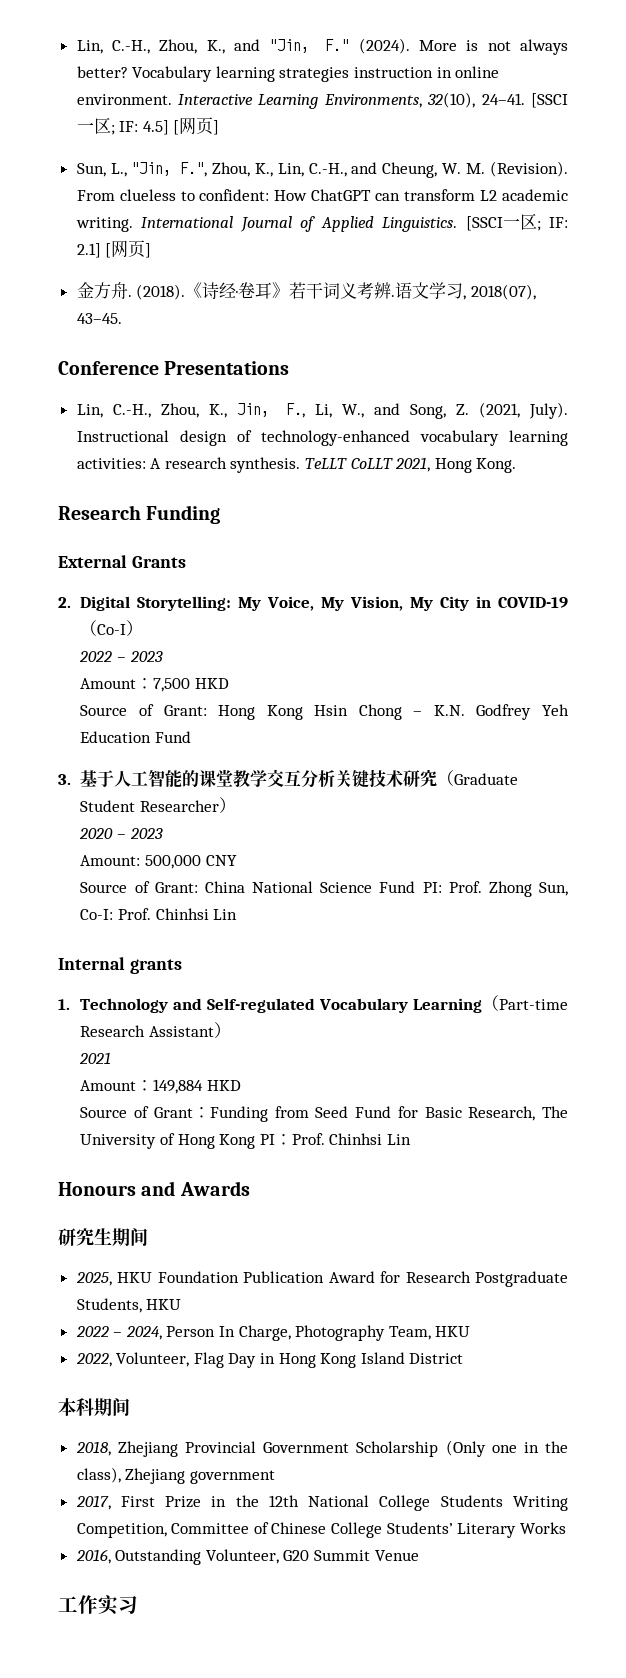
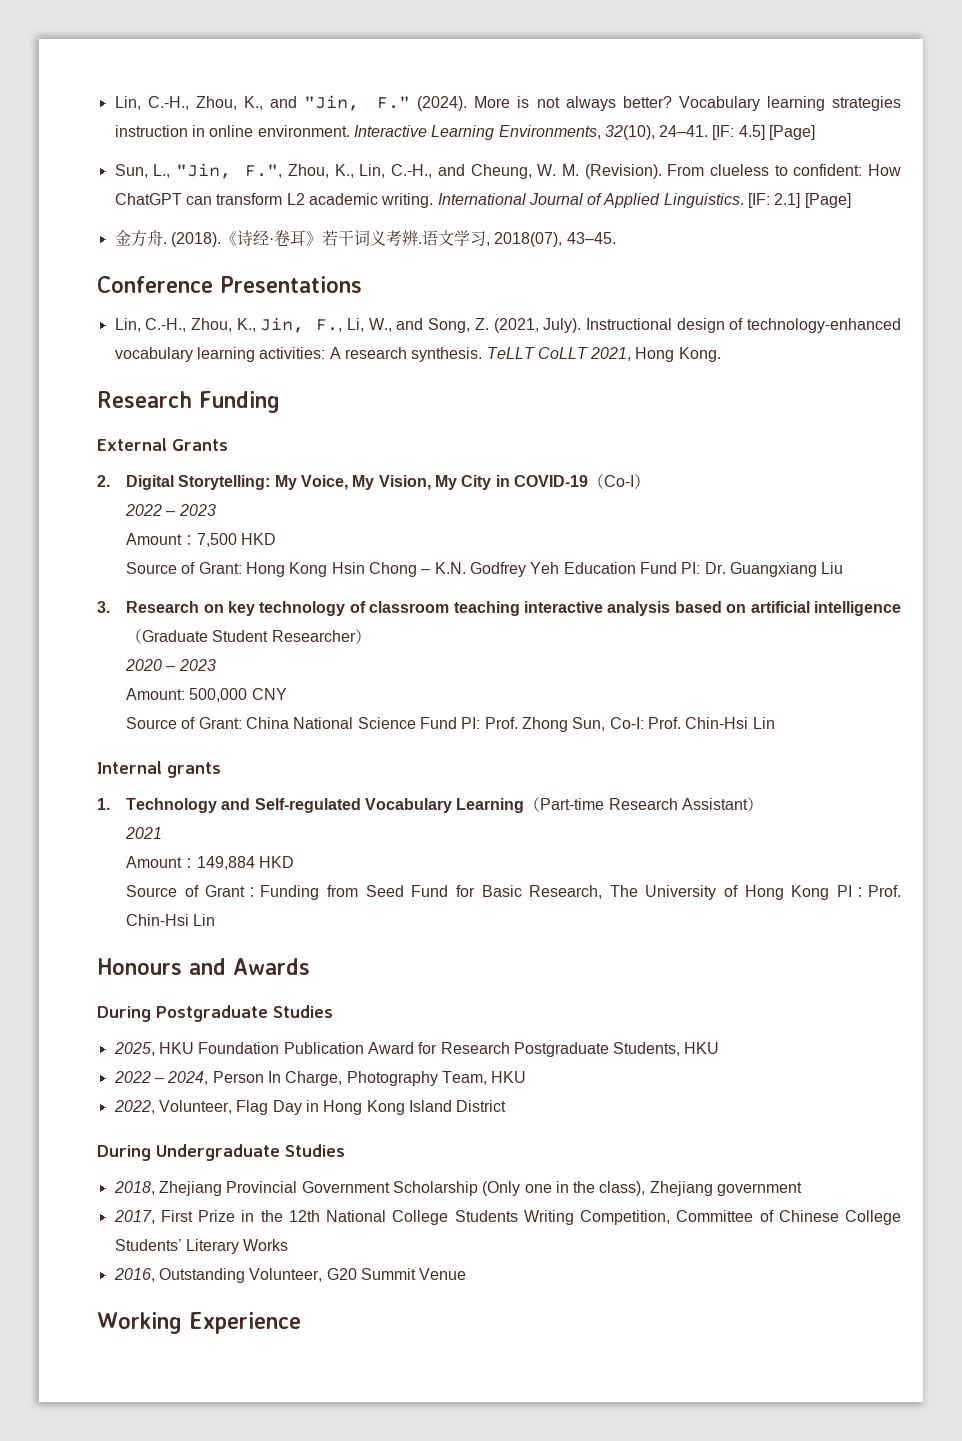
[531,93,568,108] [76,117,220,135] [SSCI一区; IF: 4.5] [网页] -> [712,125,816,140] [IF: 4.5] [Page]
[465,213,568,231] [76,240,152,258] [SSCI一区; IF: 2.1] [网页] -> [748,193,851,208] [IF: 2.1] [Page]
[58,769,438,788] // 3.基于人工智能的课堂教学交互分析关键技术研究 -> [681,562,844,577] [97,601,902,616] PI: Dr. Guangxiang Liu // 3. Research on key technology of classroom teaching interactive analysis based on artificial intelligence
[155,908,209,920] Chinhsi -> [685,717,749,729] Chin-Hsi
[329,1133,383,1145] Chinhsi -> [126,914,190,926] Chin-Hsi
[58,1228,148,1246] 研究生期间 -> [97,1005,333,1022] During Postgraduate Studies
[58,1398,130,1416] 本科期间 -> [97,1144,345,1161] During Undergraduate Studies
[58,1595,138,1615] 工作实习 -> [97,1312,301,1334] Working Experience

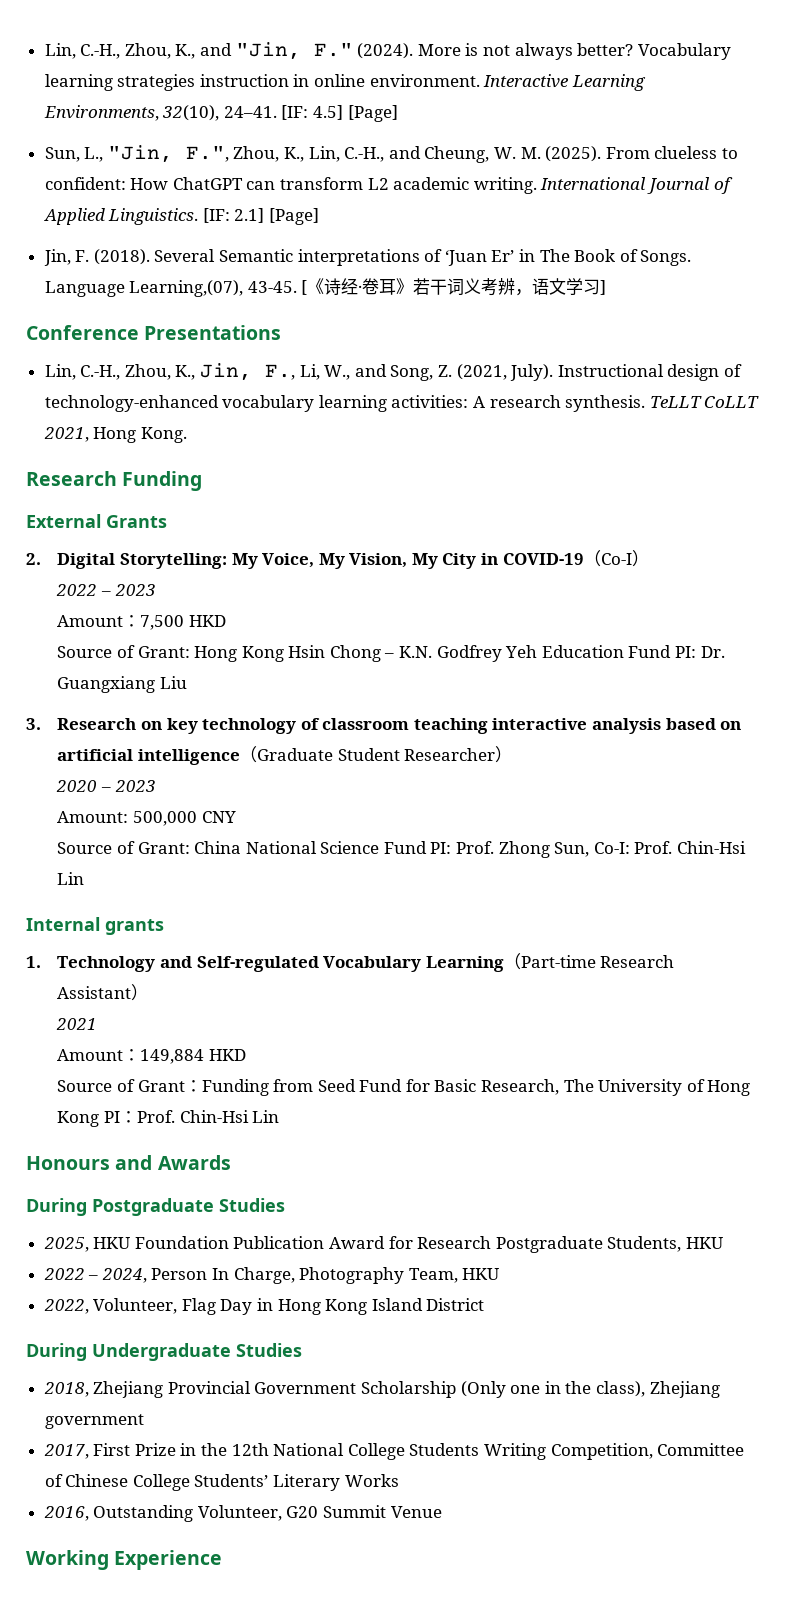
[584,164,662,179] (Revision). -> [545,146,602,162] (2025).
[114,230,221,247] 金方舟. (2018). -> [43,249,692,266] [44,280,308,297] Jin, F. (2018). Several Semantic interpretations of ‘Juan Er’ in The Book of Songs. Language Learning,(07), 43-45. [
[417,242,422,244] . -> [515,289,533,296] ，
[485,232,616,247] , 2018(07), 43–45. -> [600,280,607,295] ]

